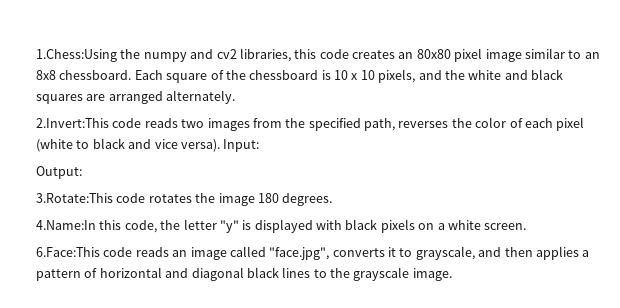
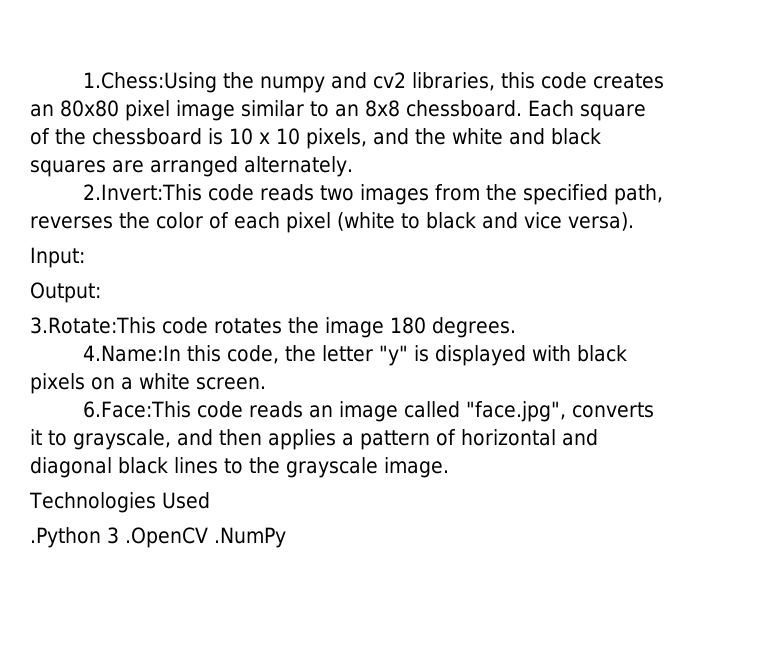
(220, 145) none -> (634, 221) //
(452, 274) none -> [29,492,210,513] [30,527,286,548] // Technologies Used // .Python 3 .OpenCV .NumPy

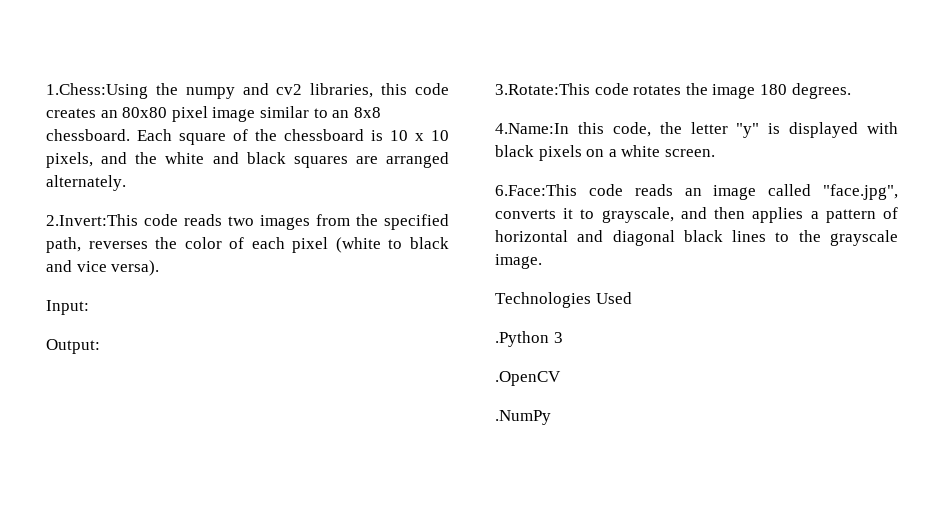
(119, 535) none -> (563, 337) //
(208, 537) none -> (561, 378) //

